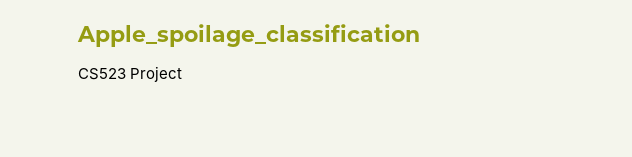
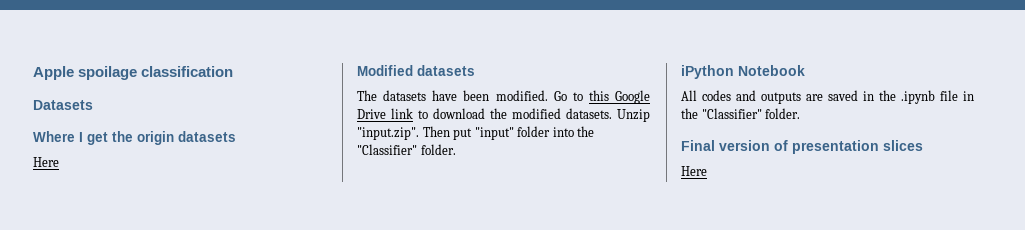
[77,24,420,47] [78,66,183,82] Apple_spoilage_classification // CS523 Project -> [33,66,234,80] [33,100,93,110] [33,131,236,145] [33,157,59,167] [357,65,475,76] [357,90,650,104] [357,108,650,122] [357,126,595,140] [357,144,456,155] [681,65,805,79] [681,90,974,104] [681,108,801,119] [681,140,923,154] [681,166,707,176] Apple spoilage classification // Datasets // Where I get the origin datasets // Here // Modified datasets // The datasets have been modified. Go to this Google Drive link to download the modified datasets. Unzip "input.zip". Then put "input" folder into the "Classifier" folder. // iPython Notebook // All codes and outputs are saved in the .ipynb file in the "Classifier" folder. // Final version of presentation slices // Here

